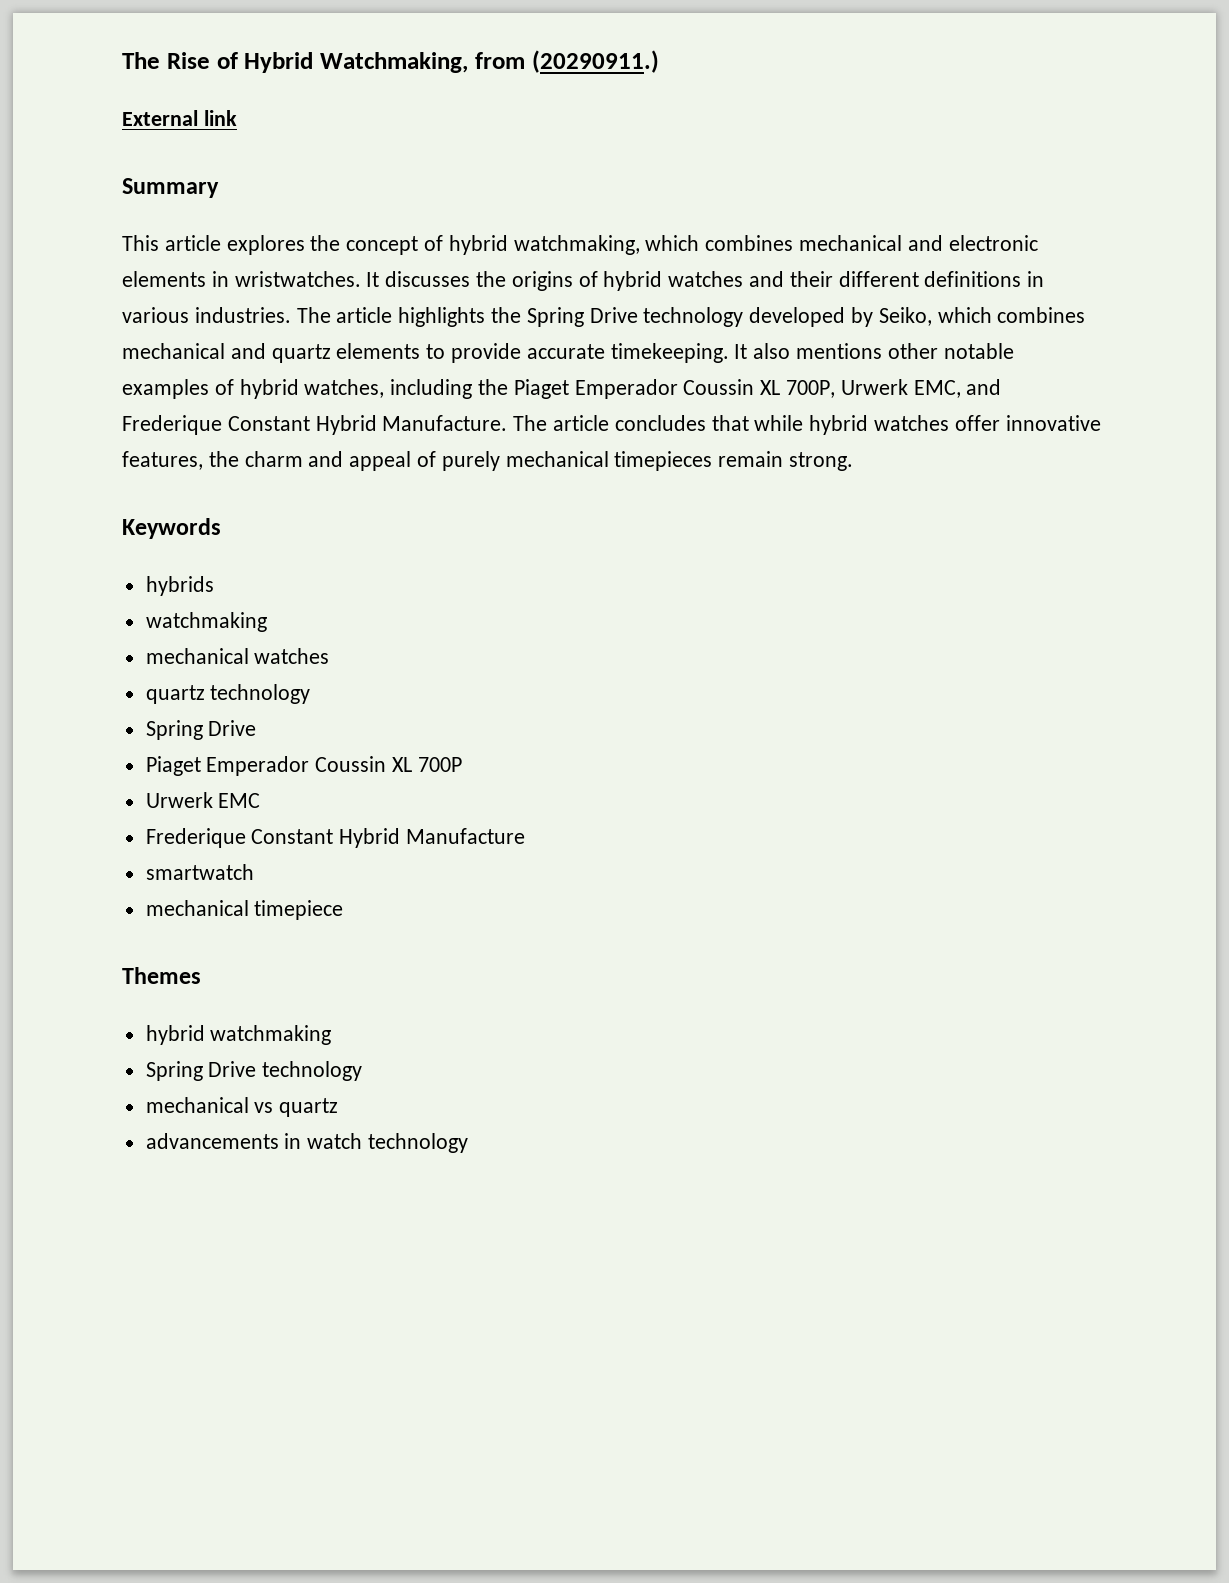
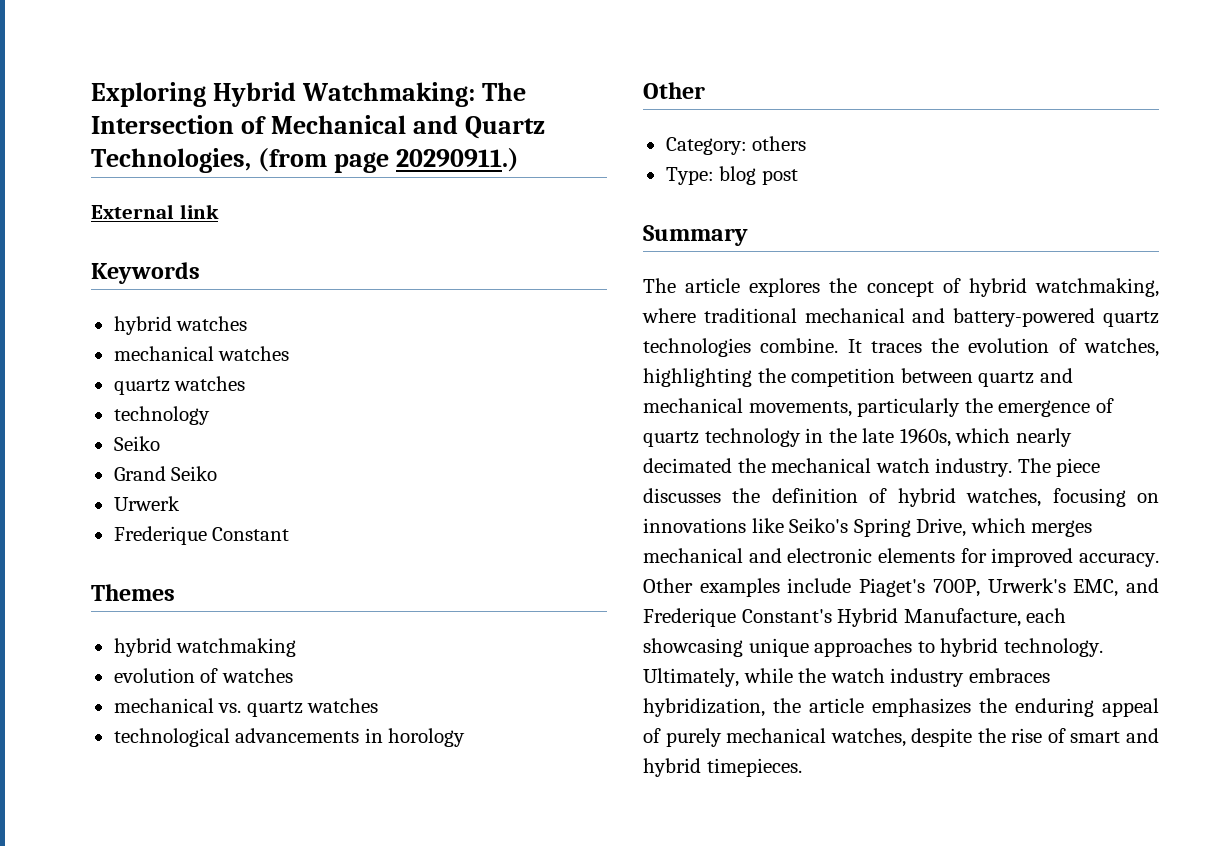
[122,50,659,73] [122,110,237,126] The Rise of Hybrid Watchmaking, from (20290911.) // External link -> [91,82,527,107] [91,115,546,139] [91,148,520,173] [91,204,219,219] [91,262,200,284] [113,316,248,335] [113,346,290,361] [113,376,246,395] [113,406,210,425] [113,436,160,451] [113,466,218,481] [113,496,180,511] [113,526,290,545] [91,584,175,601] [113,638,297,657] [113,668,293,683] [113,698,379,717] [113,728,466,747] [643,82,705,99] [665,136,807,155] [665,166,798,185] Exploring Hybrid Watchmaking: The Intersection of Mechanical and Quartz Technologies, (from page 20290911.) // External link // Keywords // hybrid watches // mechanical watches // quartz watches // technology // Seiko // Grand Seiko // Urwerk // Frederique Constant // Themes // hybrid watchmaking // evolution of watches // mechanical vs. quartz watches // technological advancements in horology // Other // Category: others // Type: blog post
[122,235,159,251] This -> [643,278,676,293] The
[645,235,1038,251] [122,271,1045,291] [122,307,1086,327] [122,343,1014,363] [122,379,1002,399] [122,415,1101,435] [122,451,854,471] [122,518,221,539] [145,576,214,596] [145,612,267,632] [145,648,330,664] [145,684,311,704] [145,720,257,740] [145,756,462,776] [145,792,261,808] [145,828,526,848] [145,864,254,880] [145,900,344,920] [122,967,201,984] [145,1025,332,1045] [145,1061,363,1081] [145,1097,339,1117] [145,1133,469,1153] which combines mechanical and electronic elements in wristwatches. It discusses the origins of hybrid watches and their different definitions in various industries. The article highlights the Spring Drive technology developed by Seiko, which combines mechanical and quartz elements to provide accurate timekeeping. It also mentions other notable examples of hybrid watches, including the Piaget Emperador Coussin XL 700P, Urwerk EMC, and Frederique Constant Hybrid Manufacture. The article concludes that while hybrid watches offer innovative features, the charm and appeal of purely mechanical timepieces remain strong. // Keywords // hybrids // watchmaking // mechanical watches // quartz technology // Spring Drive // Piaget Emperador Coussin XL 700P // Urwerk EMC // Frederique Constant Hybrid Manufacture // smartwatch // mechanical timepiece // Themes // hybrid watchmaking // Spring Drive technology // mechanical vs quartz // advancements in watch technology -> [642,308,1159,327] [643,338,1159,357] [643,368,1073,387] [643,398,1114,417] [643,428,1072,447] [643,458,1101,477] [643,488,1159,507] [643,518,1093,537] [643,548,1159,567] [643,578,1159,597] [643,608,1067,627] [643,638,1103,657] [643,668,1050,687] [643,698,1159,717] [643,728,1159,747] [643,758,802,777] where traditional mechanical and battery-powered quartz technologies combine. It traces the evolution of watches, highlighting the competition between quartz and mechanical movements, particularly the emergence of quartz technology in the late 1960s, which nearly decimated the mechanical watch industry. The piece discusses the definition of hybrid watches, focusing on innovations like Seiko's Spring Drive, which merges mechanical and electronic elements for improved accuracy. Other examples include Piaget's 700P, Urwerk's EMC, and Frederique Constant's Hybrid Manufacture, each showcasing unique approaches to hybrid technology. Ultimately, while the watch industry embraces hybridization, the article emphasizes the enduring appeal of purely mechanical watches, despite the rise of smart and hybrid timepieces.

